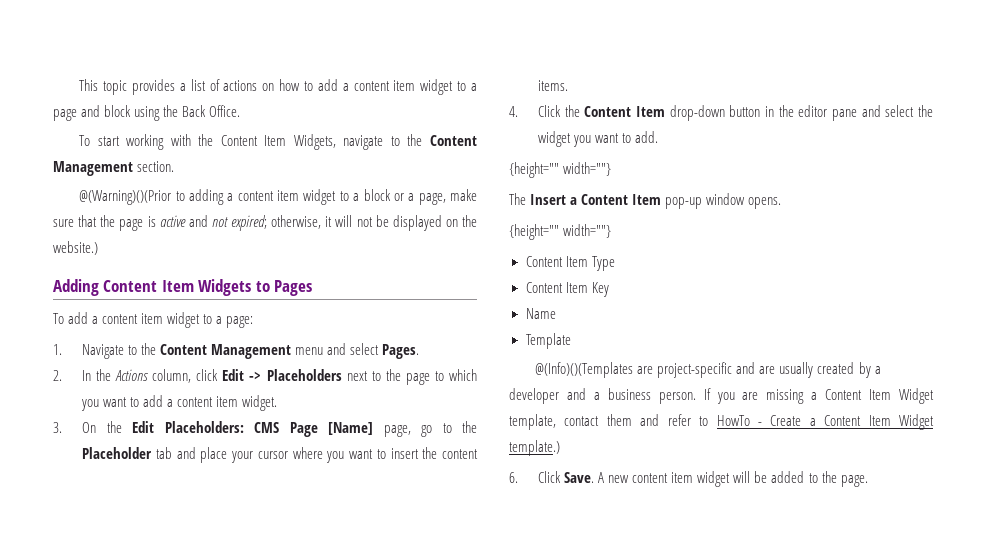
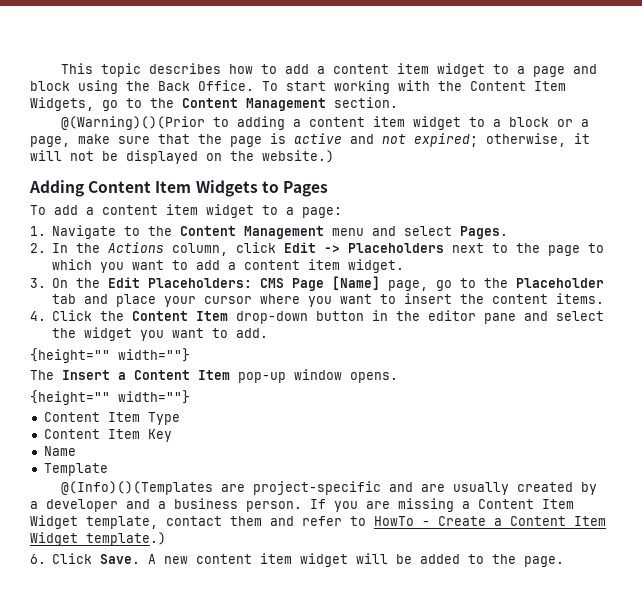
[131,79,275,95] provides a list of actions on -> [149,63,222,74] describes
(241, 111) // -> (254, 85) none
[343,135,384,150] navigate -> [102,100,118,111] go

